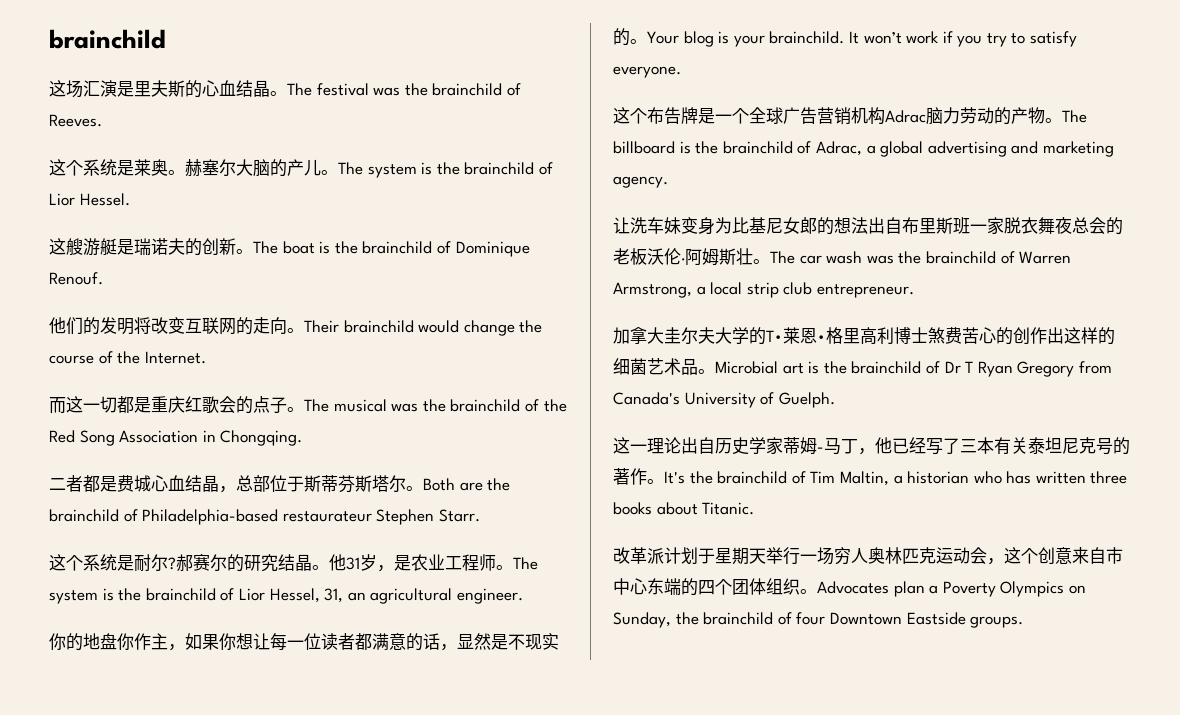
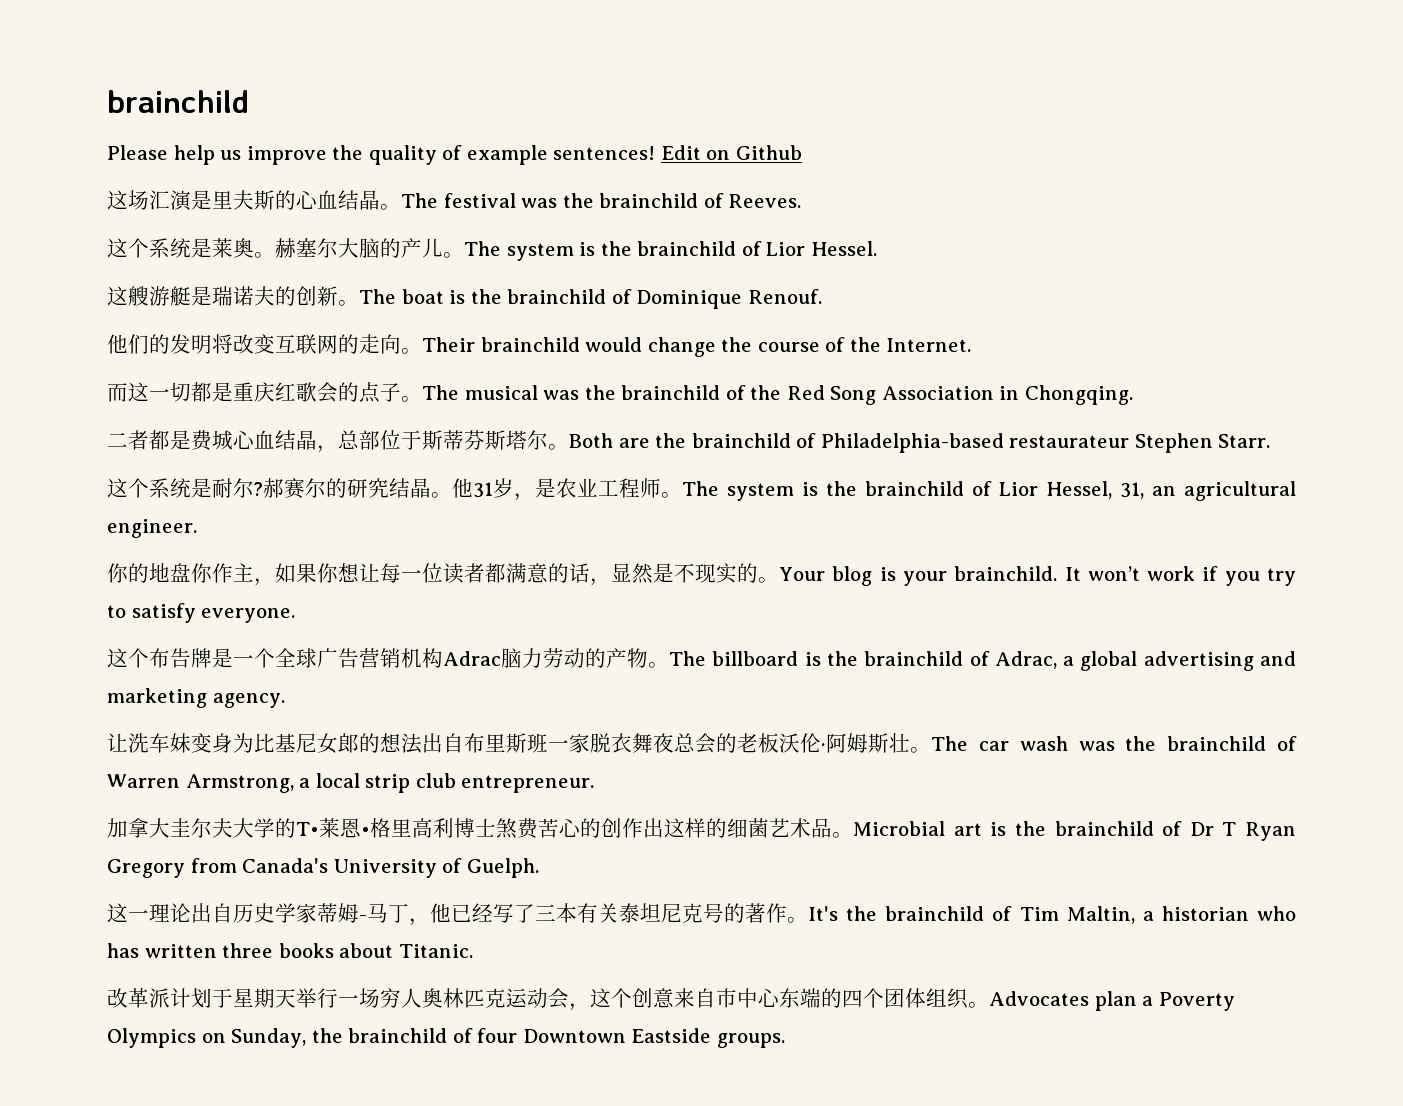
[49,29,166,49] brainchild -> [107,90,249,113] [107,145,802,165] brainchild // Please help us improve the quality of example sentences! Edit on Github

